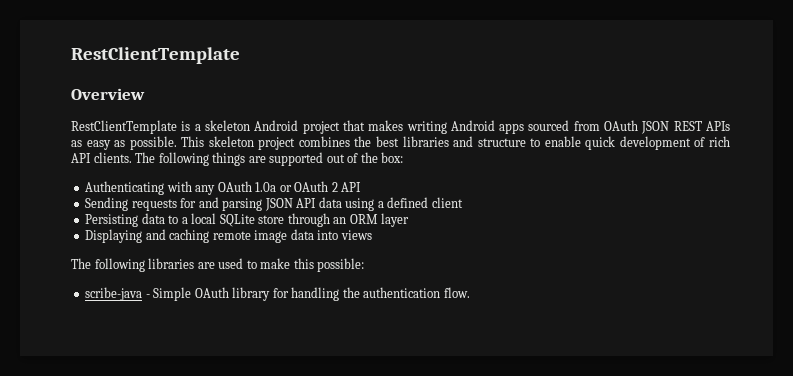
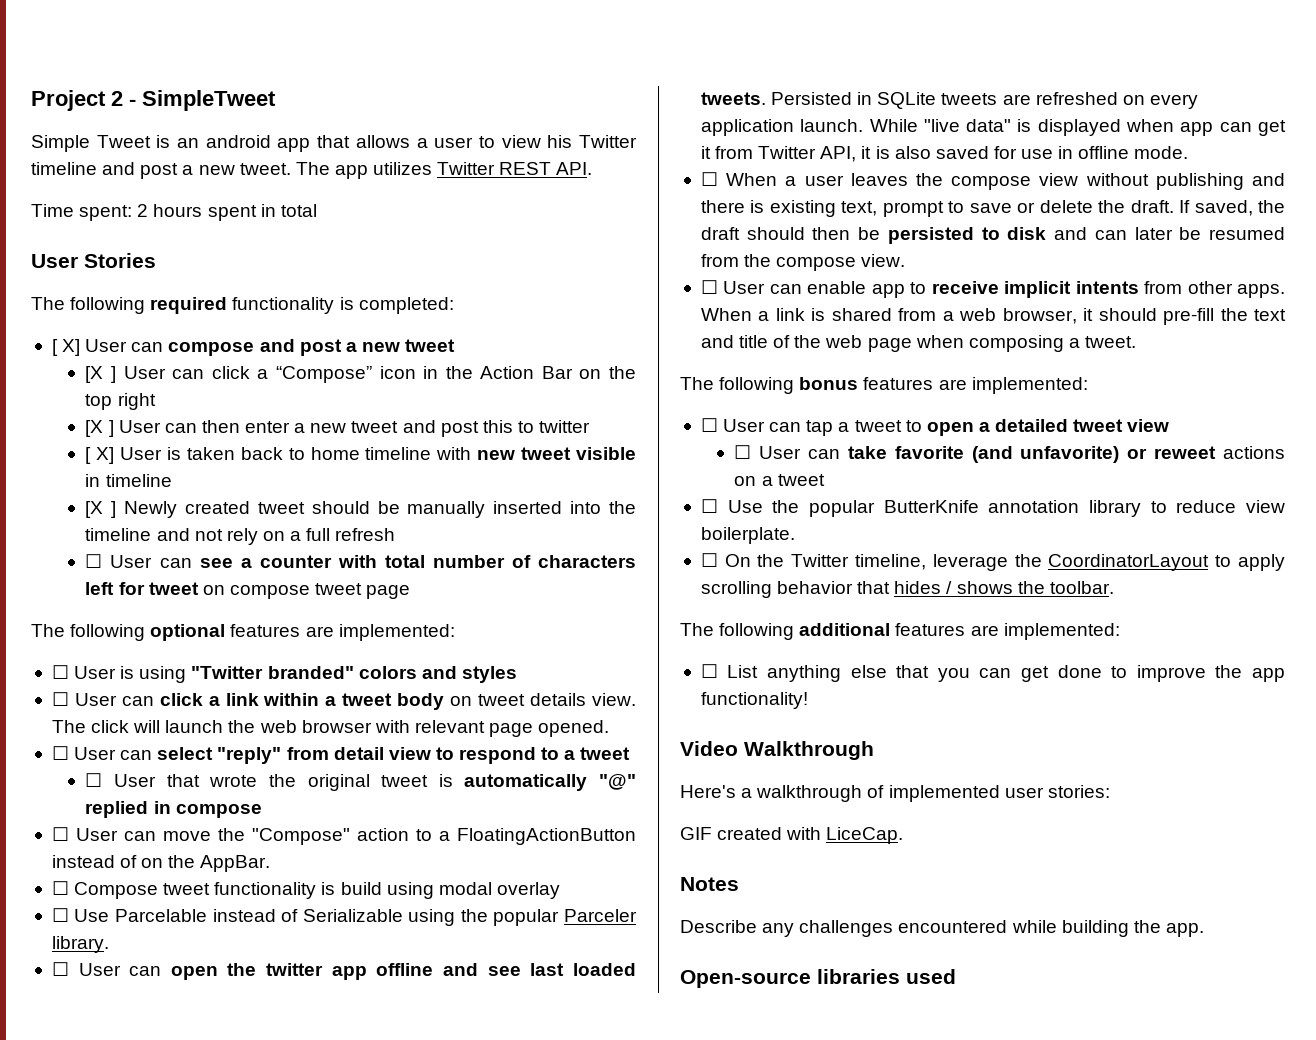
[71,47,240,64] [71,88,145,100] [71,120,730,134] [71,136,730,150] [71,152,404,166] [85,181,362,195] [85,197,463,211] [85,213,410,227] [85,229,372,243] [71,258,365,272] [85,287,470,301] RestClientTemplate // Overview // RestClientTemplate is a skeleton Android project that makes writing Android apps sourced from OAuth JSON REST APIs as easy as possible. This skeleton project combines the best libraries and structure to enable quick development of rich API clients. The following things are supported out of the box: // Authenticating with any OAuth 1.0a or OAuth 2 API // Sending requests for and parsing JSON API data using a defined client // Persisting data to a local SQLite store through an ORM layer // Displaying and caching remote image data into views // The following libraries are used to make this possible: // scribe-java - Simple OAuth library for handling the authentication flow. -> [31,90,276,111] [31,135,637,152] [31,162,593,179] [31,204,317,221] [31,253,156,268] [31,297,454,314] [51,339,456,356] [85,366,636,383] [85,393,156,410] [85,420,591,437] [85,447,636,464] [85,474,172,487] [85,501,636,518] [85,528,396,545] [85,554,637,568] [85,582,411,599] [31,624,455,641] [51,665,517,683] [51,692,636,710] [51,720,610,737] [51,746,631,764] [85,773,636,791] [85,801,262,818] [51,827,637,845] [51,855,271,872] [51,881,560,899] [51,908,638,926] [51,936,109,953] [51,962,636,980] [700,92,1198,109] [700,119,1287,136] [700,146,1189,162] [700,172,1286,190] [700,200,1285,217] [700,227,1285,244] [700,254,906,271] [700,280,1286,298] [700,308,1286,325] [700,335,1137,352] [680,377,1088,394] [700,418,1170,436] [734,445,1285,463] [734,474,825,486] [700,499,1285,517] [700,527,795,544] [700,553,1285,571] [700,581,1114,598] [680,623,1120,640] [700,664,1285,682] [700,692,808,709] [680,741,874,760] [680,785,1110,802] [680,827,904,844] [680,877,739,891] [680,920,1204,937] [680,969,956,988] Project 2 - SimpleTweet // Simple Tweet is an android app that allows a user to view his Twitter timeline and post a new tweet. The app utilizes Twitter REST API. // Time spent: 2 hours spent in total // User Stories // The following required functionality is completed: // [ X] User can compose and post a new tweet // [X ] User can click a “Compose” icon in the Action Bar on the top right // [X ] User can then enter a new tweet and post this to twitter // [ X] User is taken back to home timeline with new tweet visible in timeline // [X ] Newly created tweet should be manually inserted into the timeline and not rely on a full refresh // ☐ User can see a counter with total number of characters left for tweet on compose tweet page // The following optional features are implemented: // ☐ User is using "Twitter branded" colors and styles // ☐ User can click a link within a tweet body on tweet details view. The click will launch the web browser with relevant page opened. // ☐ User can select "reply" from detail view to respond to a tweet // ☐ User that wrote the original tweet is automatically "@" replied in compose // ☐ User can move the "Compose" action to a FloatingActionButton instead of on the AppBar. // ☐ Compose tweet functionality is build using modal overlay // ☐ Use Parcelable instead of Serializable using the popular Parceler library. // ☐ User can open the twitter app offline and see last loaded tweets. Persisted in SQLite tweets are refreshed on every application launch. While "live data" is displayed when app can get it from Twitter API, it is also saved for use in offline mode. // ☐ When a user leaves the compose view without publishing and there is existing text, prompt to save or delete the draft. If saved, the draft should then be persisted to disk and can later be resumed from the compose view. // ☐ User can enable app to receive implicit intents from other apps. When a link is shared from a web browser, it should pre-fill the text and title of the web page when composing a tweet. // The following bonus features are implemented: // ☐ User can tap a tweet to open a detailed tweet view // ☐ User can take favorite (and unfavorite) or reweet actions on a tweet // ☐ Use the popular ButterKnife annotation library to reduce view boilerplate. // ☐ On the Twitter timeline, leverage the CoordinatorLayout to apply scrolling behavior that hides / shows the toolbar. // The following additional features are implemented: // ☐ List anything else that you can get done to improve the app functionality! // Video Walkthrough // Here's a walkthrough of implemented user stories: // GIF created with LiceCap. // Notes // Describe any challenges encountered while building the app. // Open-source libraries used

